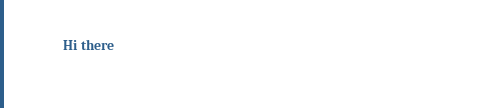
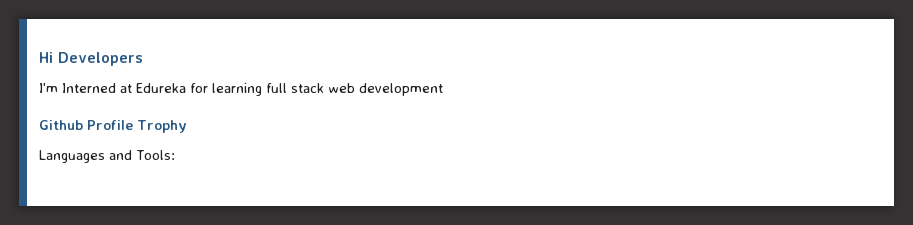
[80,39,114,50] there -> [58,52,143,66] [39,83,443,96] [39,120,187,133] [39,150,175,163] Developers // I'm Interned at Edureka for learning full stack web development // Github Profile Trophy // Languages and Tools:

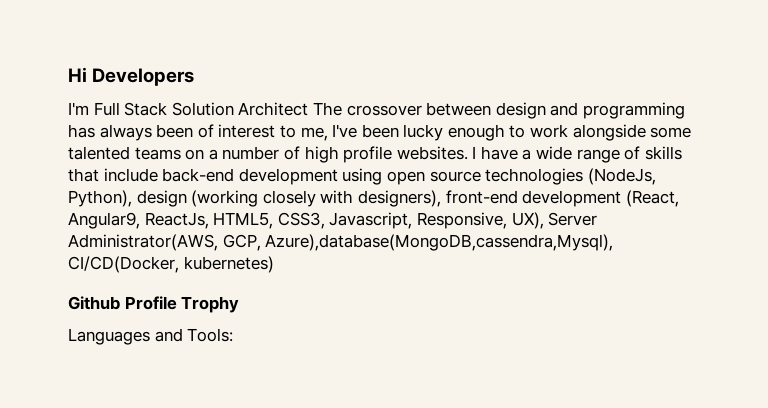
[62,83,443,96] Interned at Edureka for learning full stack web development -> [93,102,685,119] [68,124,692,141] [68,146,682,163] [68,168,656,185] [68,190,679,207] [68,212,598,229] [68,234,614,251] [68,256,274,273] Full Stack Solution Architect The crossover between design and programming has always been of interest to me, I've been lucky enough to work alongside some talented teams on a number of high profile websites. I have a wide range of skills that include back-end development using open source technologies (NodeJs, Python), design (working closely with designers), front-end development (React, Angular9, ReactJs, HTML5, CSS3, Javascript, Responsive, UX), Server Administrator(AWS, GCP, Azure),database(MongoDB,cassendra,Mysql), CI/CD(Docker, kubernetes)

